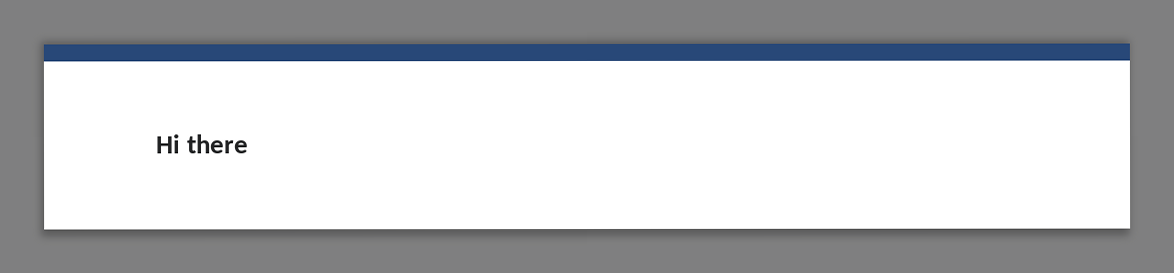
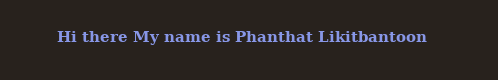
(250, 144) none -> [133,31,427,45] My name is Phanthat Likitbantoon

